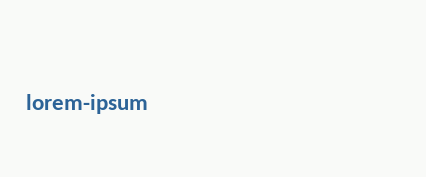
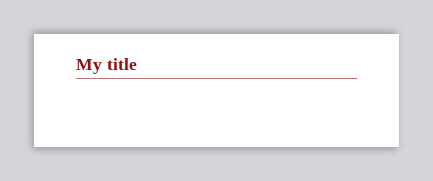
[26,94,148,114] lorem-ipsum -> [76,58,137,74] My title

